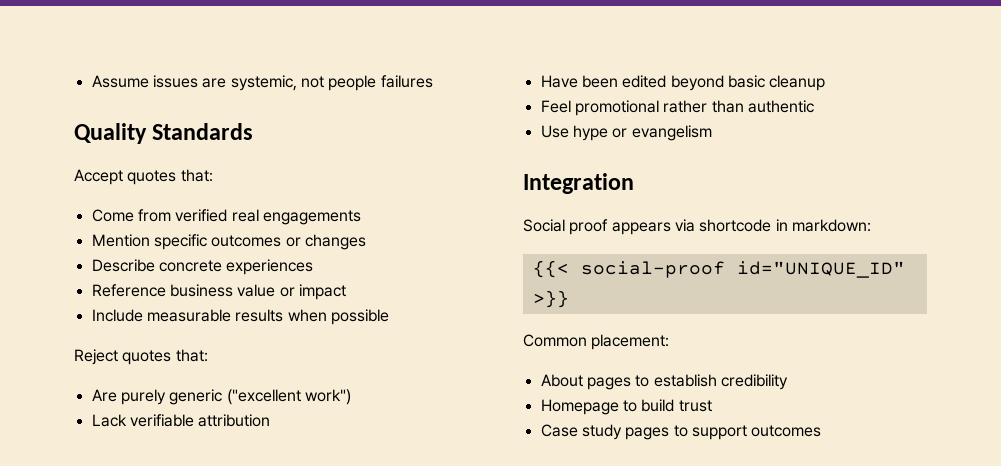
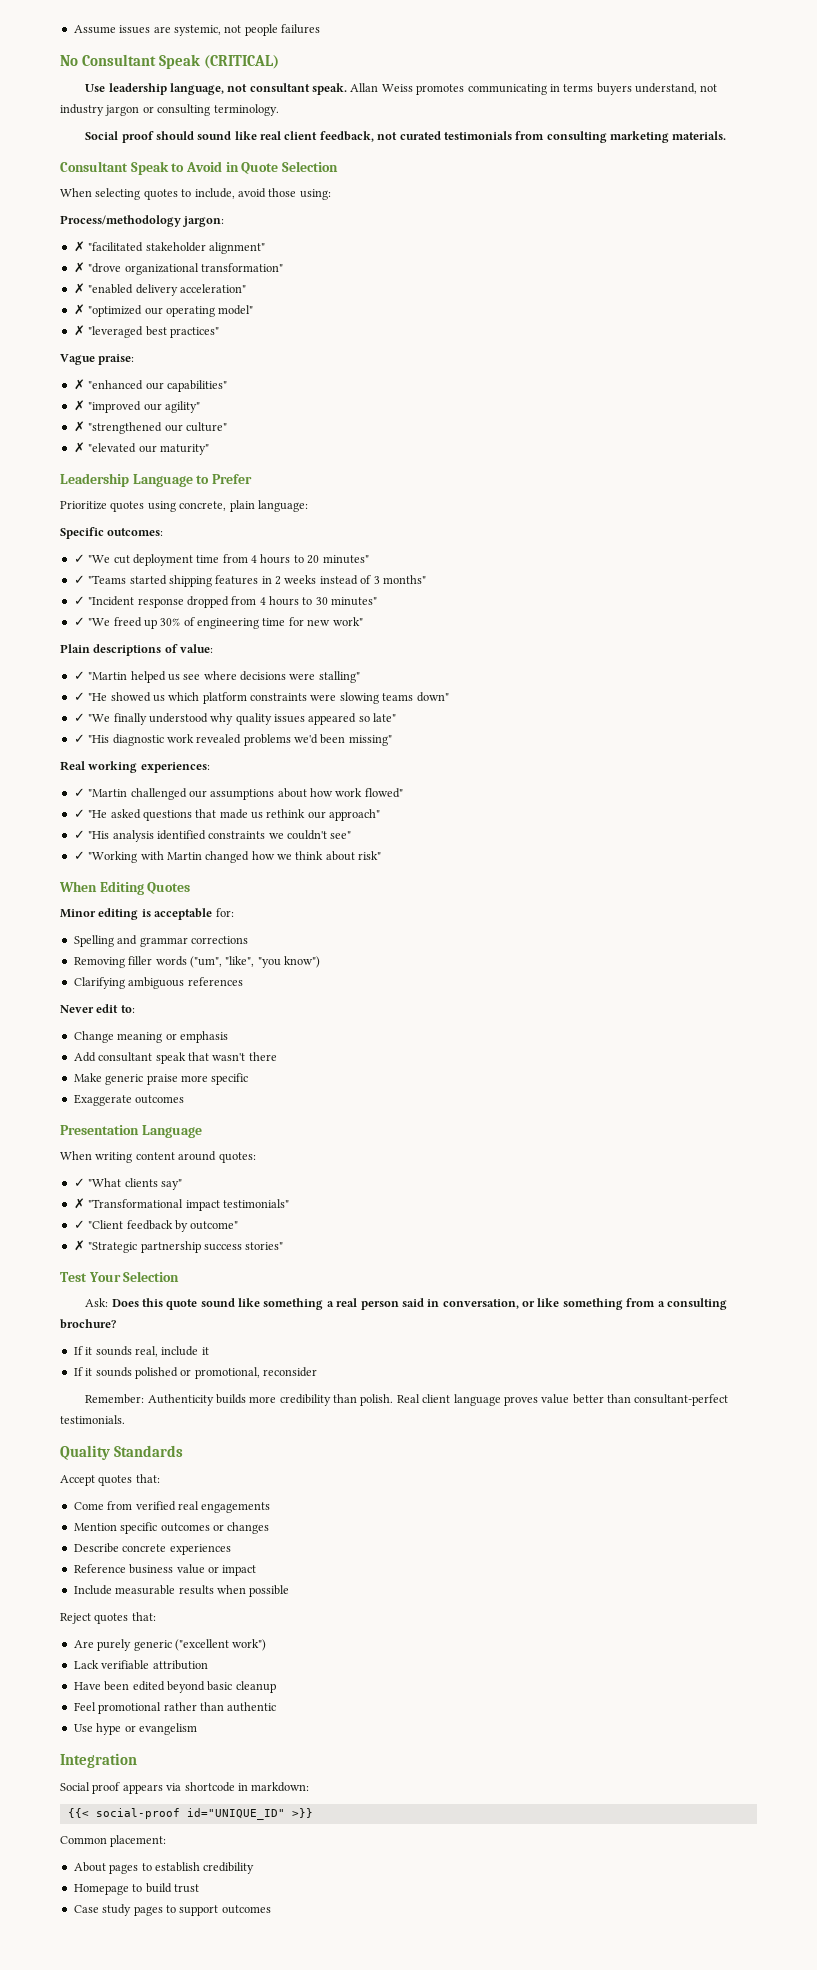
(433, 81) none -> [60,54,280,69] [85,83,718,95] [60,104,279,116] [85,131,727,143] [60,161,338,175] [60,188,331,200] [60,215,225,227] [73,241,265,254] [73,262,283,275] [73,283,246,296] [73,304,254,317] [73,325,219,338] [60,354,135,365] [73,379,227,392] [73,400,200,413] [73,421,227,434] [73,442,209,455] [60,473,252,487] [60,500,308,512] [60,527,164,539] [73,554,369,566] [73,575,426,587] [73,596,378,608] [73,617,363,629] [60,644,214,656] [73,671,360,683] [73,692,449,704] [73,713,397,725] [73,734,392,746] [60,761,210,773] [73,788,403,800] [73,809,381,821] [73,830,352,842] [73,851,382,863] [59,881,191,895] [60,908,234,920] [73,935,248,947] [73,956,320,968] [73,977,243,989] [60,1004,135,1013] [73,1031,228,1043] [73,1052,277,1064] [73,1073,249,1085] [73,1094,185,1106] [60,1125,202,1138] [60,1151,256,1163] [73,1178,182,1190] [73,1198,289,1211] [73,1220,239,1232] [73,1240,284,1253] [60,1271,180,1282] [85,1298,727,1310] [60,1319,116,1329] [73,1346,209,1357] [73,1367,317,1379] [85,1394,729,1406] [60,1415,125,1424] // No Consultant Speak (CRITICAL) // Use leadership language, not consultant speak. Allan Weiss promotes communicating in terms buyers understand, not industry jargon or consulting terminology. // Social proof should sound like real client feedback, not curated testimonials from consulting marketing materials. // Consultant Speak to Avoid in Quote Selection // When selecting quotes to include, avoid those using: // Process/methodology jargon: // ✗ "facilitated stakeholder alignment" // ✗ "drove organizational transformation" // ✗ "enabled delivery acceleration" // ✗ "optimized our operating model" // ✗ "leveraged best practices" // Vague praise: // ✗ "enhanced our capabilities" // ✗ "improved our agility" // ✗ "strengthened our culture" // ✗ "elevated our maturity" // Leadership Language to Prefer // Prioritize quotes using concrete, plain language: // Specific outcomes: // ✓ "We cut deployment time from 4 hours to 20 minutes" // ✓ "Teams started shipping features in 2 weeks instead of 3 months" // ✓ "Incident response dropped from 4 hours to 30 minutes" // ✓ "We freed up 30% of engineering time for new work" // Plain descriptions of value: // ✓ "Martin helped us see where decisions were stalling" // ✓ "He showed us which platform constraints were slowing teams down" // ✓ "We finally understood why quality issues appeared so late" // ✓ "His diagnostic work revealed problems we'd been missing" // Real working experiences: // ✓ "Martin challenged our assumptions about how work flowed" // ✓ "He asked questions that made us rethink our approach" // ✓ "His analysis identified constraints we couldn't see" // ✓ "Working with Martin changed how we think about risk" // When Editing Quotes // Minor editing is acceptable for: // Spelling and grammar corrections // Removing filler words ("um", "like", "you know") // Clarifying ambiguous references // Never edit to: // Change meaning or emphasis // Add consultant speak that wasn't there // Make generic praise more specific // Exaggerate outcomes // Presentation Language // When writing content around quotes: // ✓ "What clients say" // ✗ "Transformational impact testimonials" // ✓ "Client feedback by outcome" // ✗ "Strategic partnership success stories" // Test Your Selection // Ask: Does this quote sound like something a real person said in conversation, or like something from a consulting brochure? // If it sounds real, include it // If it sounds polished or promotional, reconsider // Remember: Authenticity builds more credibility than polish. Real client language proves value better than consultant-perfect testimonials.

